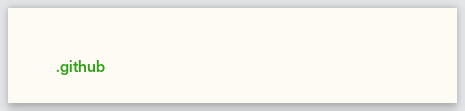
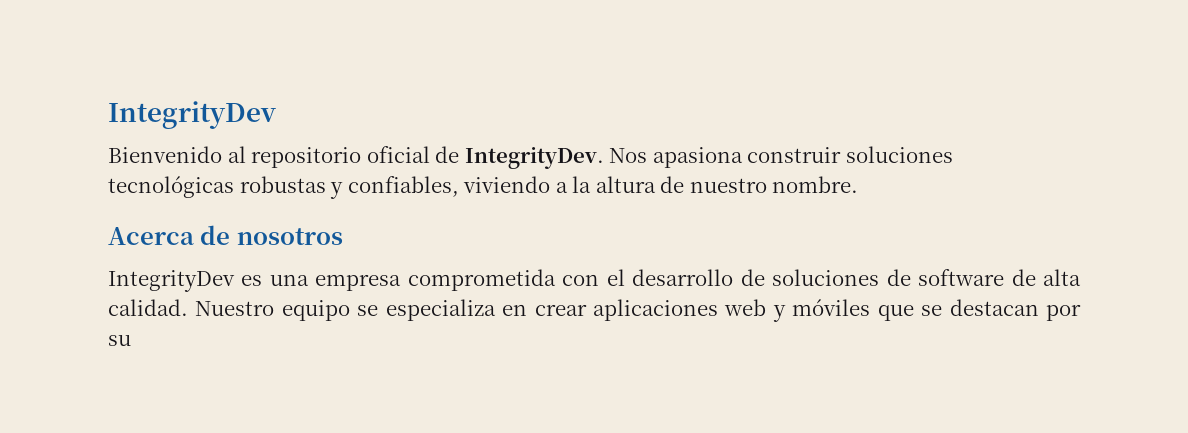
[56,60,105,75] .github -> [108,101,276,129] [108,146,953,169] [108,176,859,199] [108,225,343,245] [108,269,1081,292] [108,299,1081,322] [108,335,131,346] IntegrityDev // Bienvenido al repositorio oficial de IntegrityDev. Nos apasiona construir soluciones tecnológicas robustas y confiables, viviendo a la altura de nuestro nombre. // Acerca de nosotros // IntegrityDev es una empresa comprometida con el desarrollo de soluciones de software de alta calidad. Nuestro equipo se especializa en crear aplicaciones web y móviles que se destacan por su

